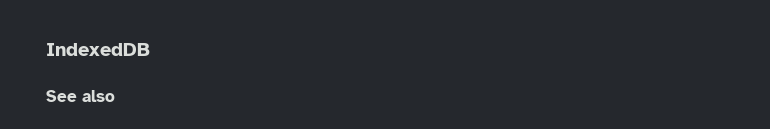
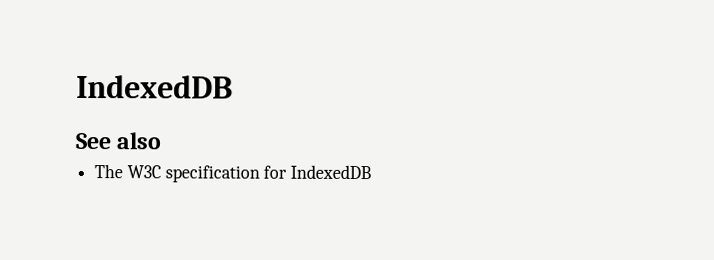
(115, 96) none -> [94,164,372,183] // The W3C specification for IndexedDB

